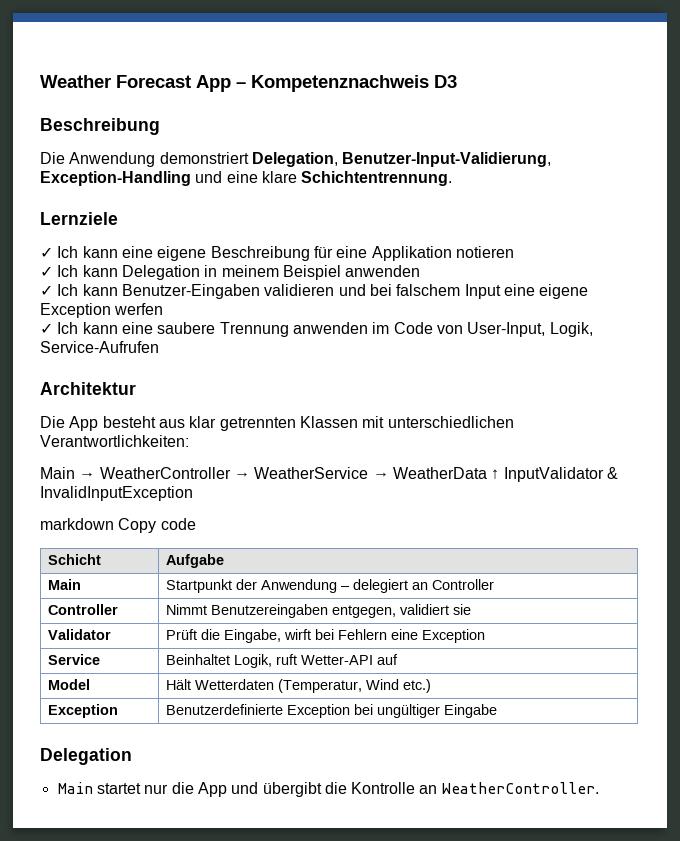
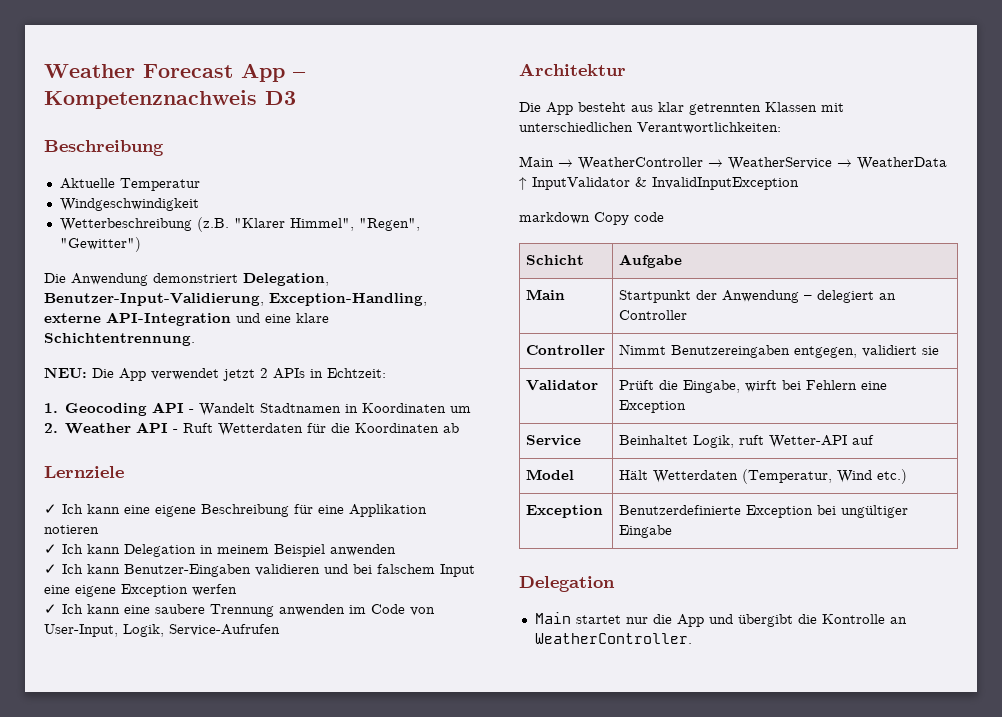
(160, 126) none -> [59,178,200,191] [59,198,199,211] [59,217,420,232] [59,237,141,252] // Aktuelle Temperatur // Windgeschwindigkeit // Wetterbeschreibung (z.B. "Klarer Himmel", "Regen", "Gewitter")
[40,171,191,186] Exception-Handling -> [269,293,427,306] [44,312,231,326] Exception-Handling, externe API-Integration
(453, 178) none -> [44,367,386,381] [44,402,472,416] [44,422,460,436] // NEU: Die App verwendet jetzt 2 APIs in Echtzeit: // 1. Geocoding API - Wandelt Stadtnamen in Koordinaten um // 2. Weather API - Ruft Wetterdaten für die Koordinaten ab

